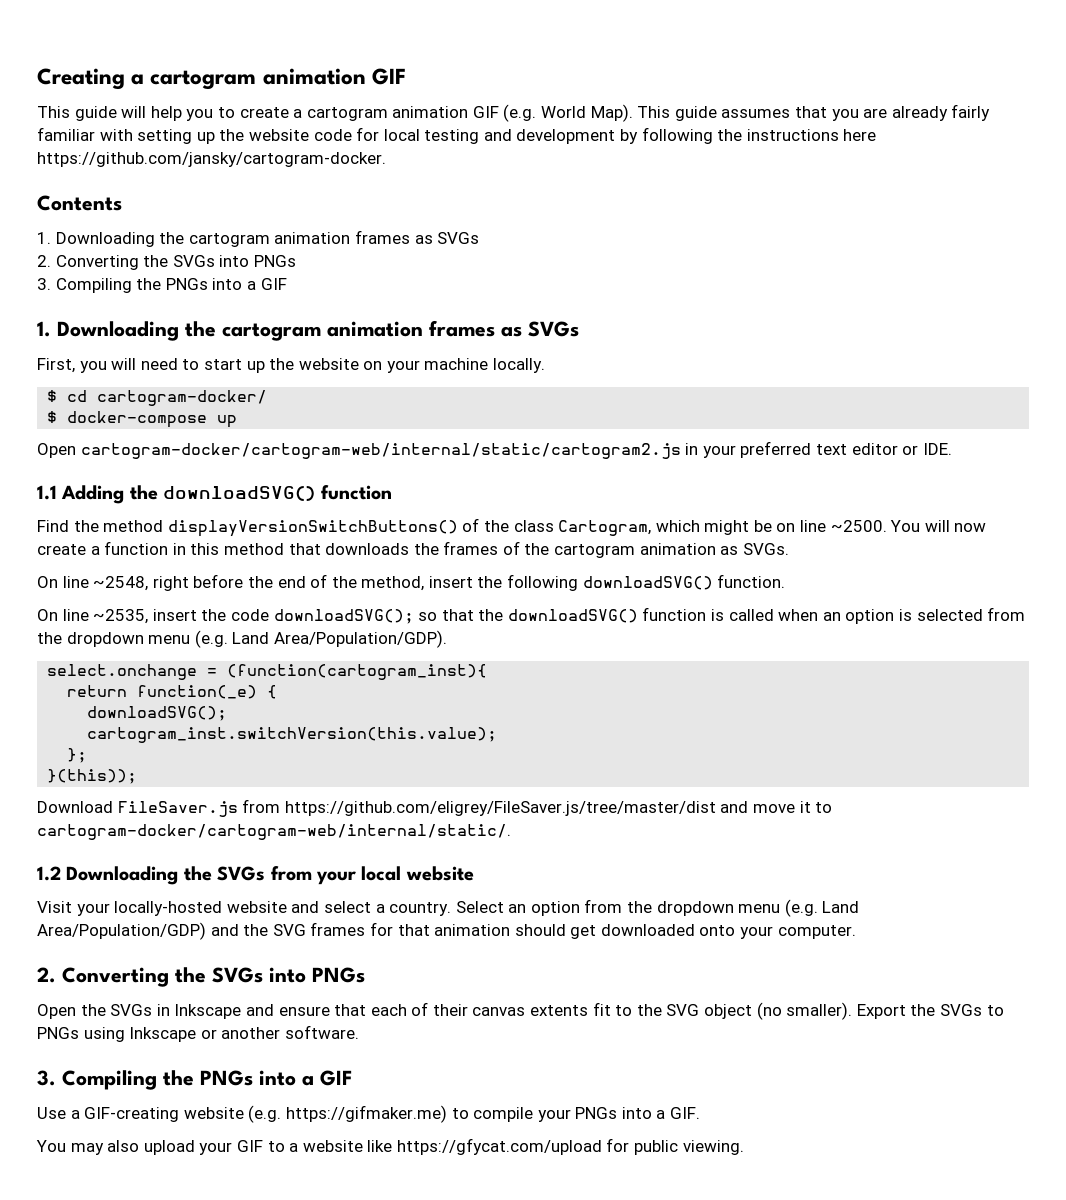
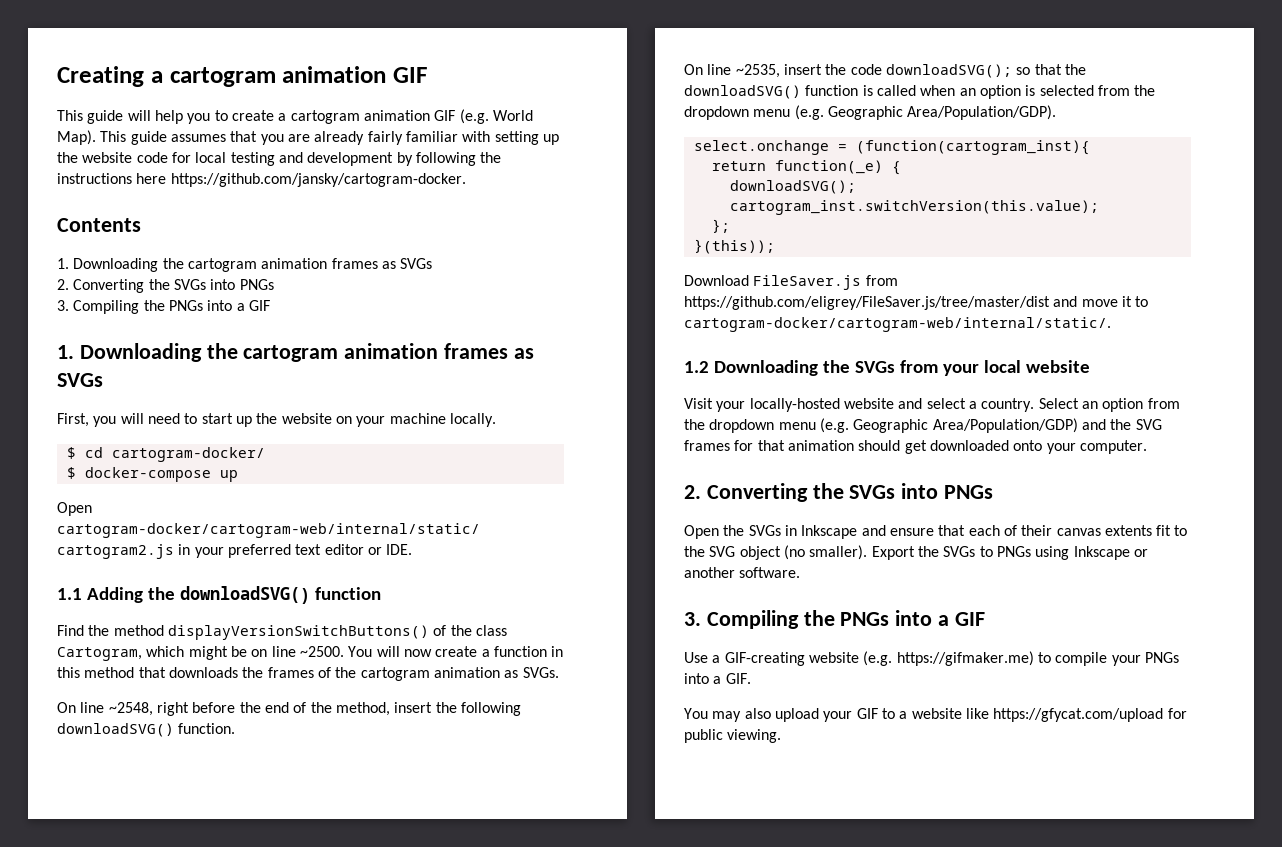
[232,632,270,644] Land -> [827,106,903,120] Geographic
[822,901,860,913] Land -> [853,419,929,433] Geographic

